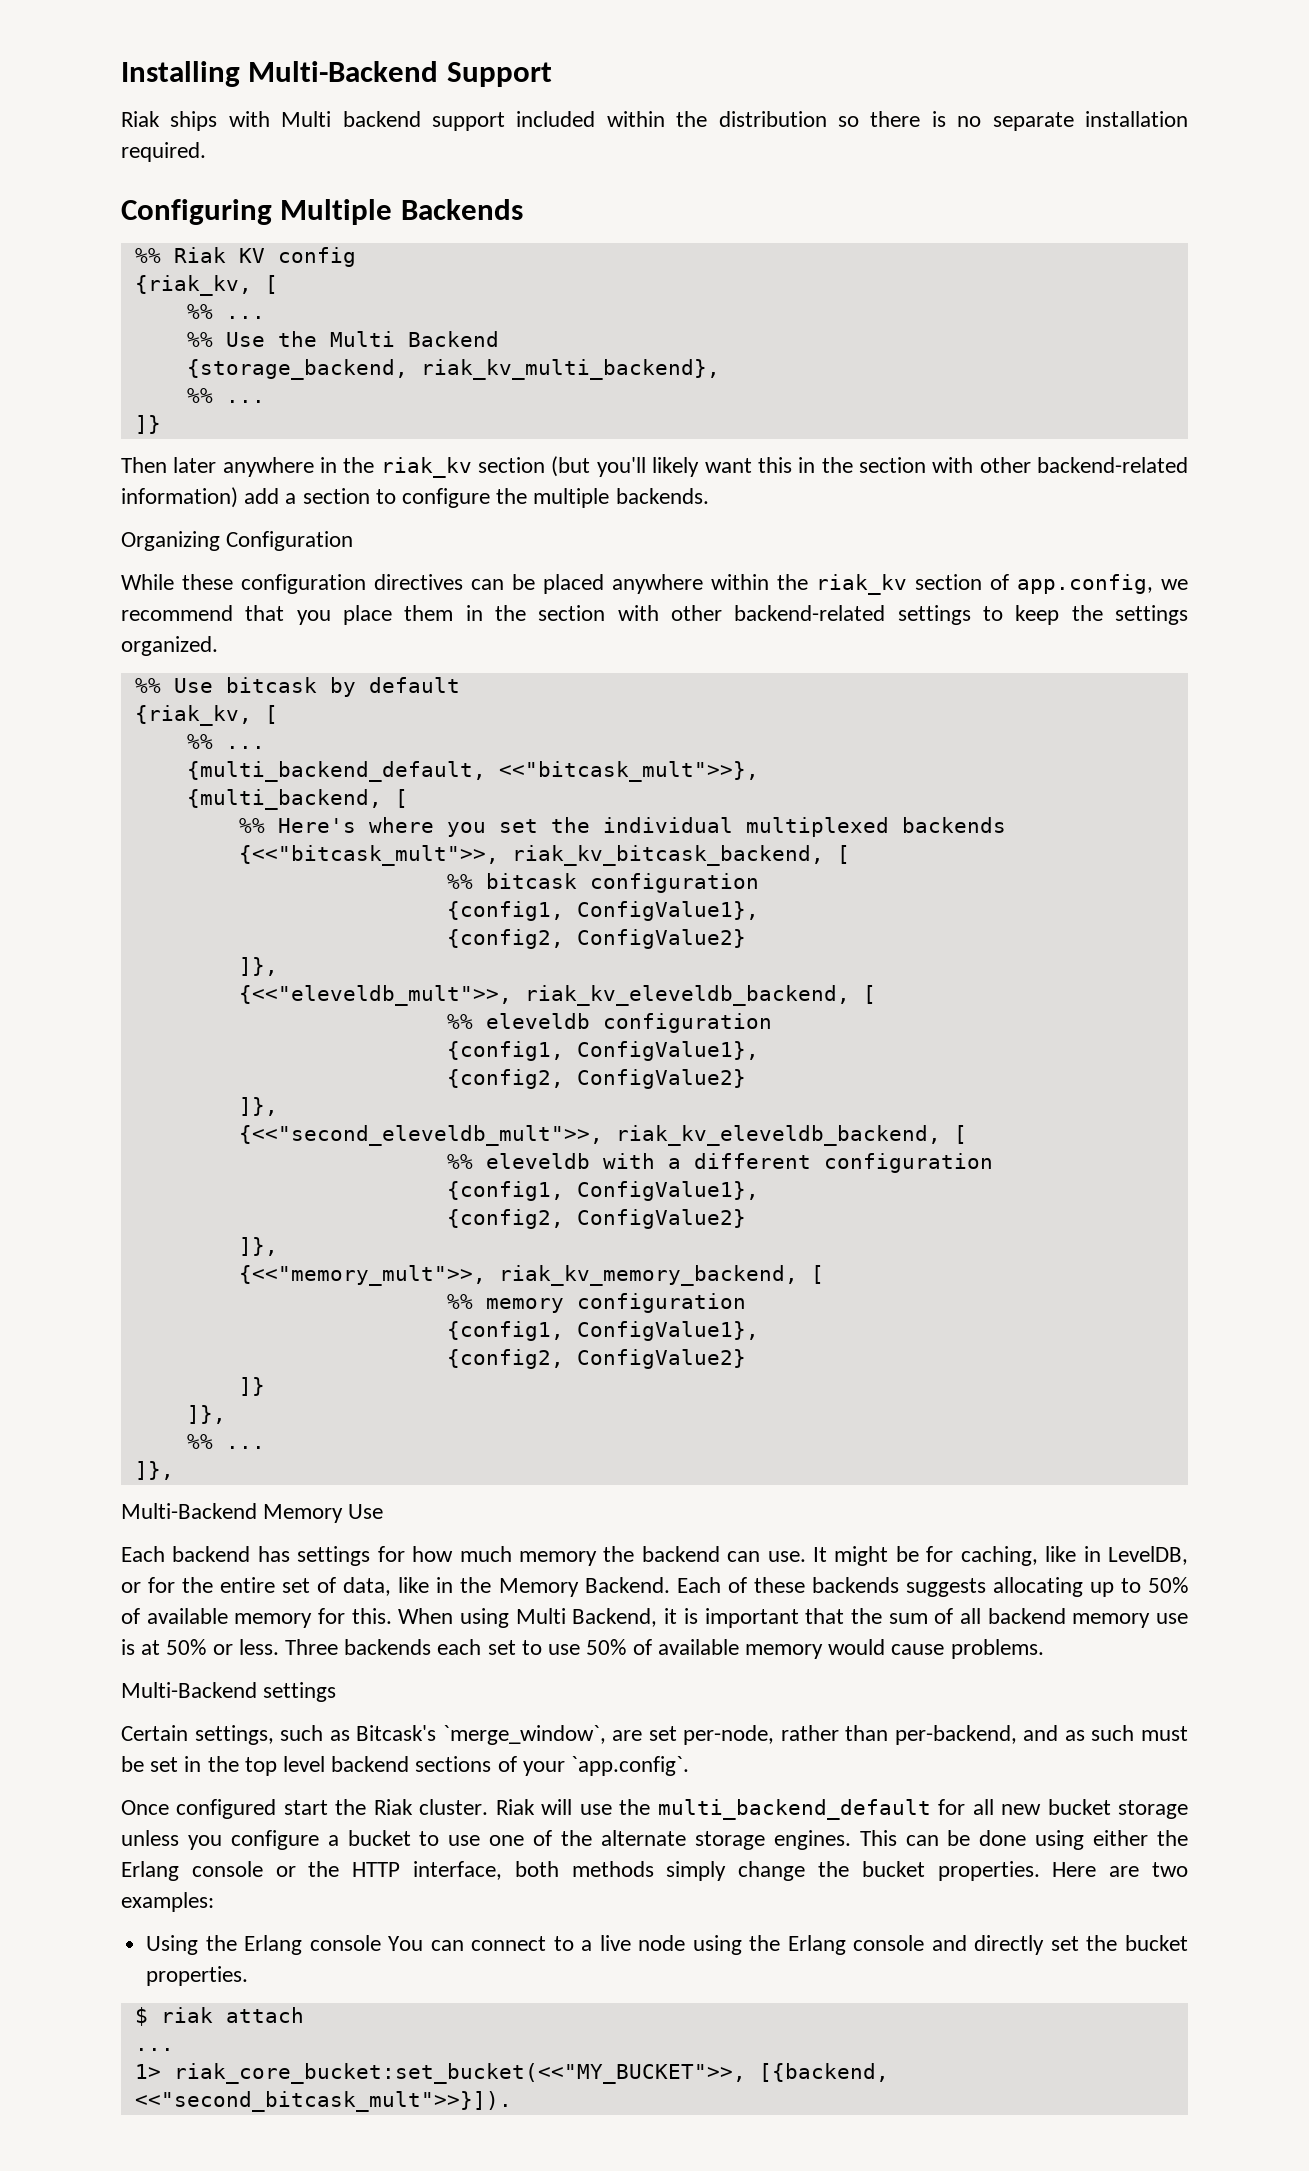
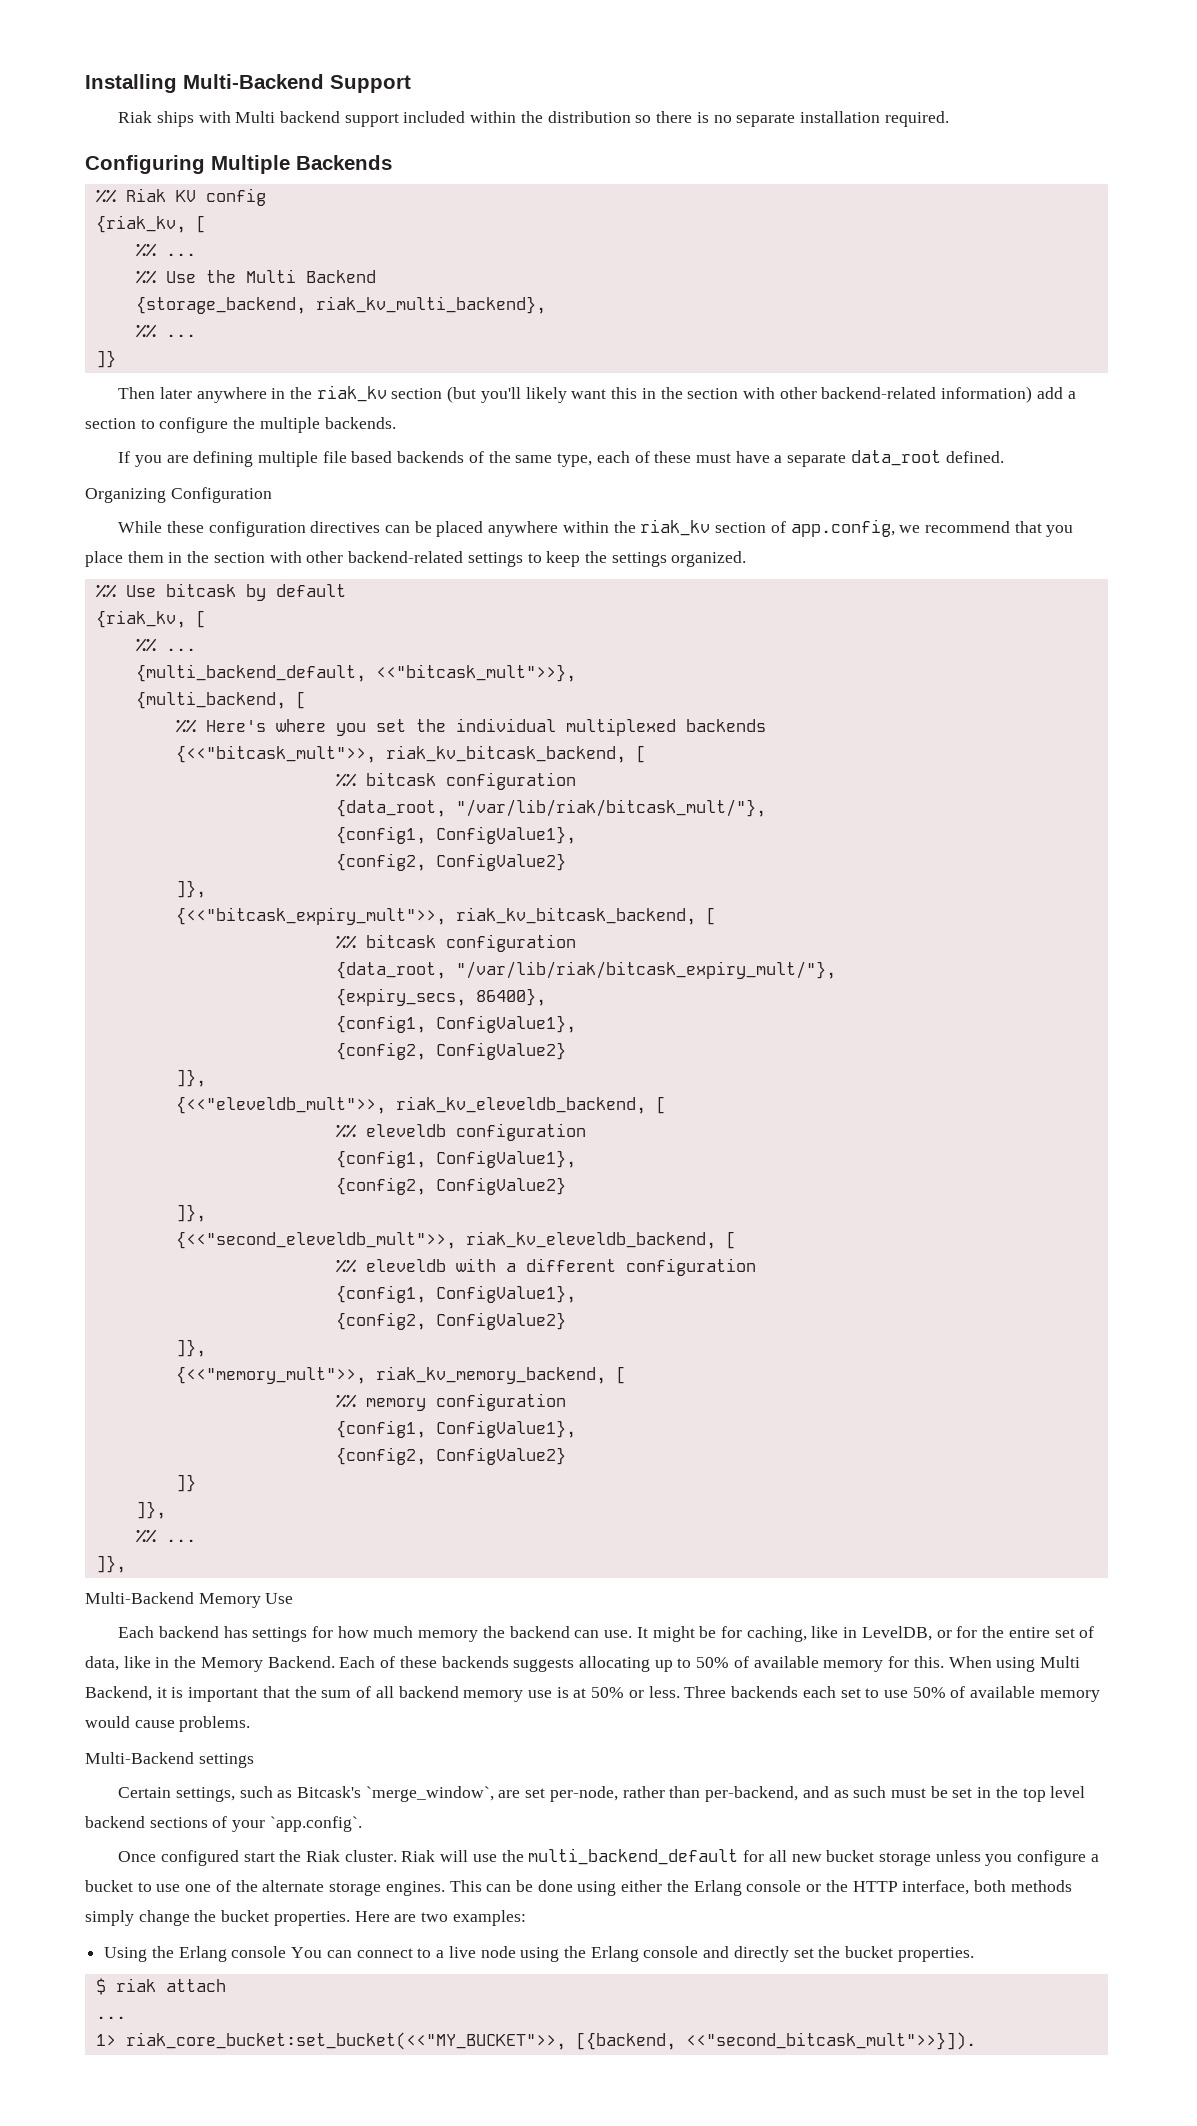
(709, 496) none -> [118,450,1004,467] // If you are defining multiple file based backends of the same type, each of these must have a separate data_root defined.
(759, 883) none -> [335,799,766,817] [335,826,576,844] [335,853,566,871] [175,880,206,898] [175,907,716,925] [335,934,576,952] [335,961,836,979] [335,988,546,1006] // {data_root, "/var/lib/riak/bitcask_mult/"}, // {config1, ConfigValue1}, // {config2, ConfigValue2} // ]}, // {<<"bitcask_expiry_mult">>, riak_kv_bitcask_backend, [ // %% bitcask configuration // {data_root, "/var/lib/riak/bitcask_expiry_mult/"}, // {expiry_secs, 86400},

